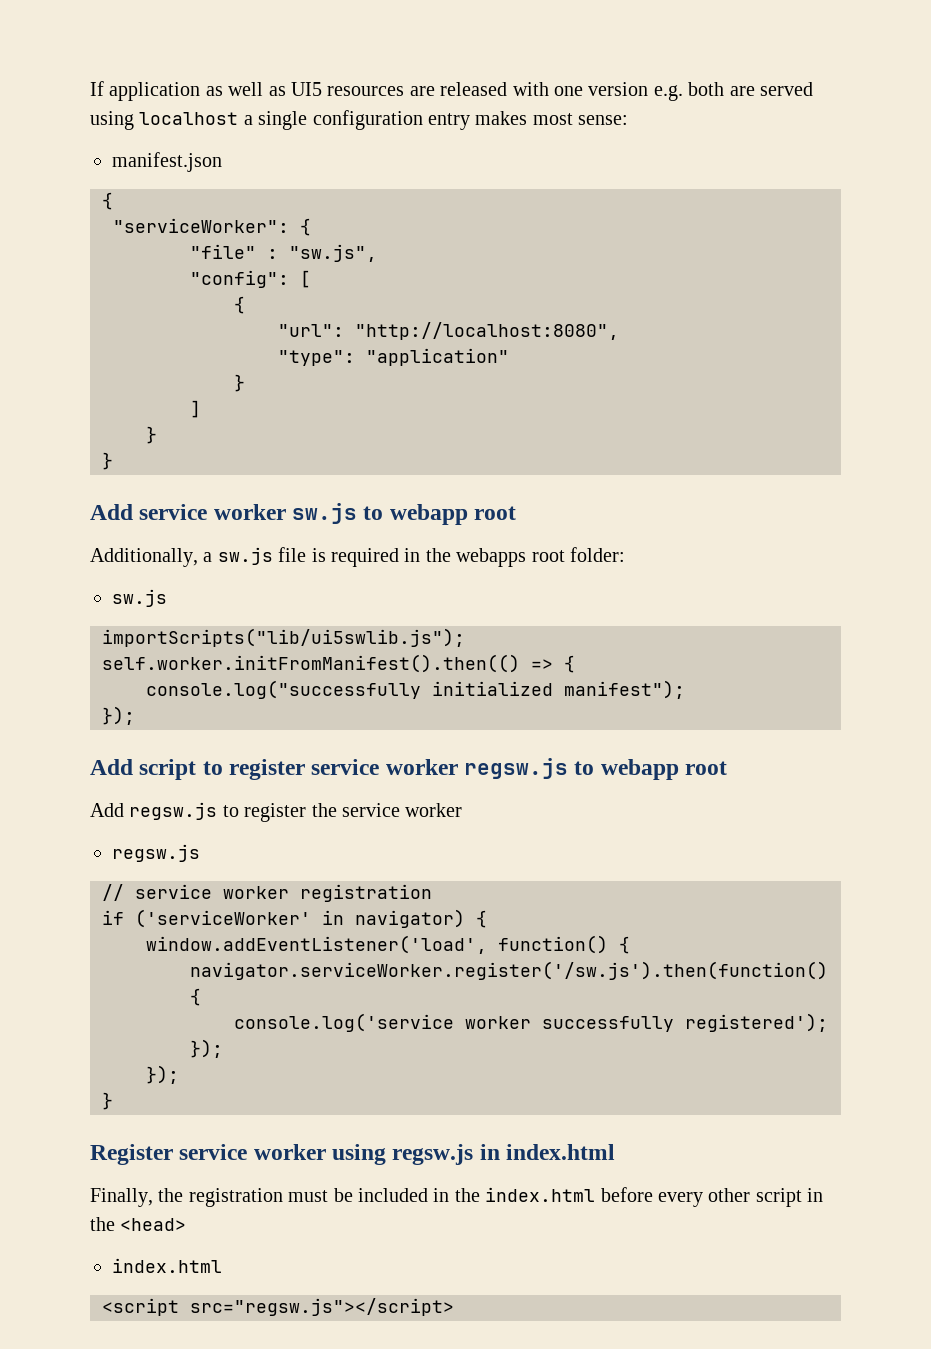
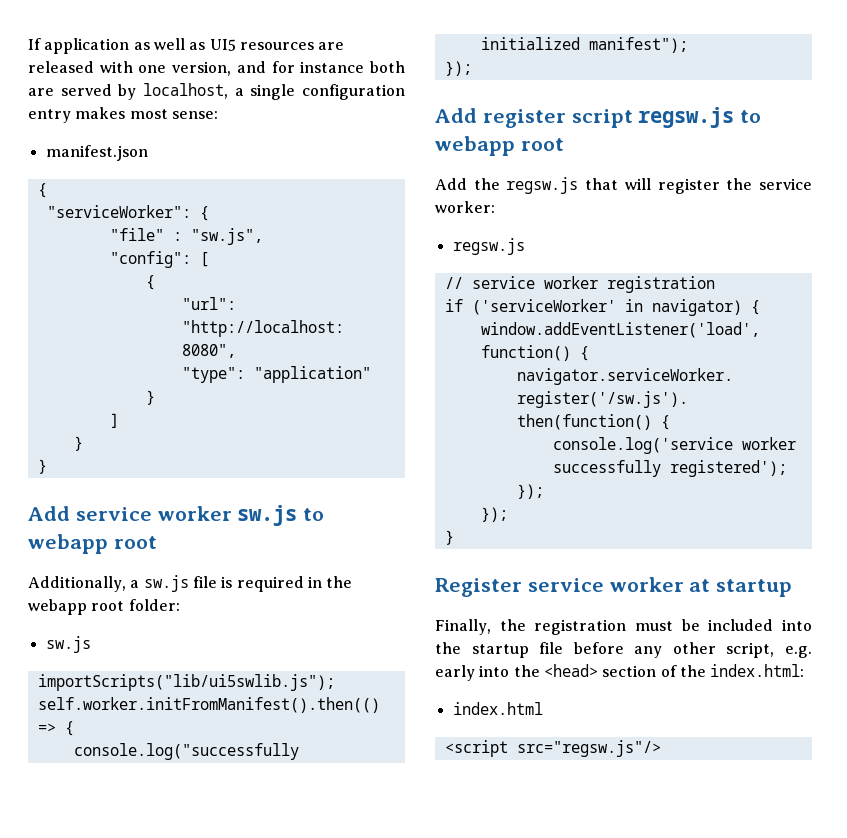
[588,82,683,101] version e.g. -> [172,61,365,76] version, and for instance
[90,111,239,130] using localhost -> [118,83,228,100] by localhost,
[456,548,527,567] webapps -> [28,599,87,615] webapp
[139,759,458,780] script to register service worker -> [482,109,633,128] register script
[129,802,239,820] regsw.js to -> [473,177,651,194] the regsw.js that will
[405,803,463,817] worker -> [435,201,495,213] worker:
[332,1144,616,1165] using regsw.js in index.html -> [689,579,793,597] at startup
[433,1187,824,1207] [90,1217,187,1231] in the index.html before every other script in the <head> -> [782,619,813,631] [435,642,812,658] [435,664,805,681] into the startup file before any other script, e.g. early into the <head> section of the index.html:
[190,1298,454,1316] src="regsw.js"></script> -> [516,740,661,757] src="regsw.js"/>

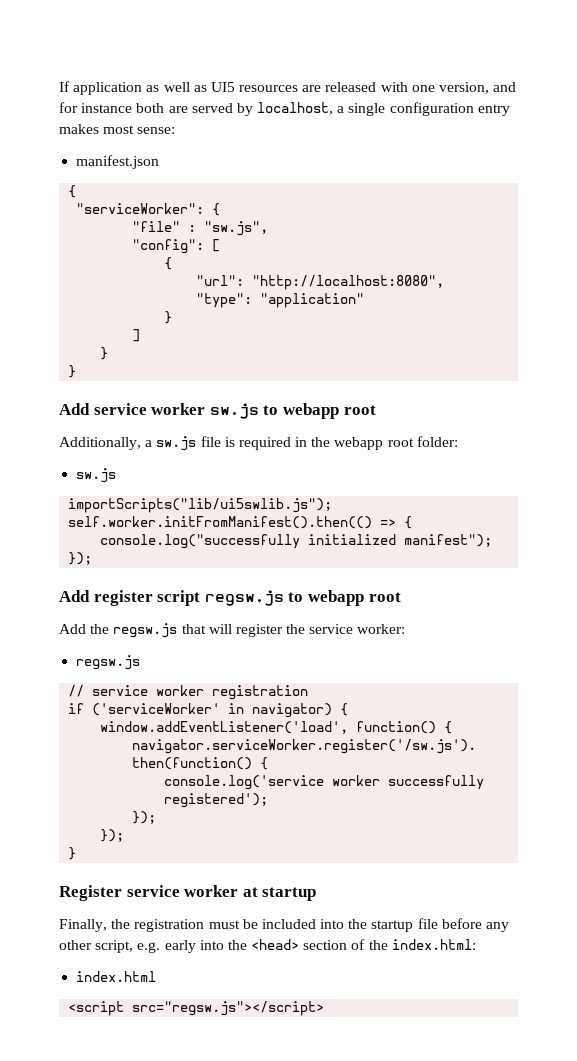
[516,740,661,757] src="regsw.js"/> -> [132,1001,325,1016] src="regsw.js"></script>

